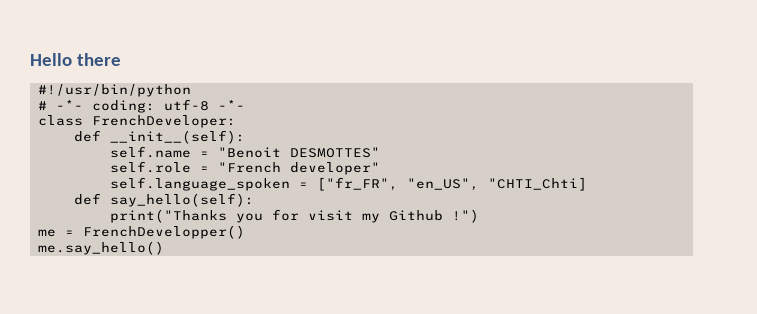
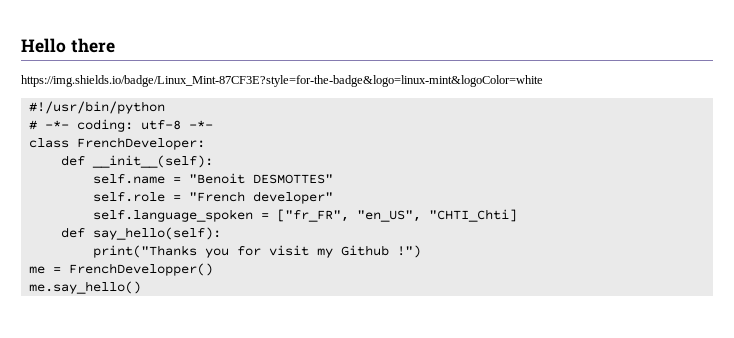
(122, 59) none -> [21,75,543,87] // https://img.shields.io/badge/Linux_Mint-87CF3E?style=for-the-badge&logo=linux-mint&logoColor=white

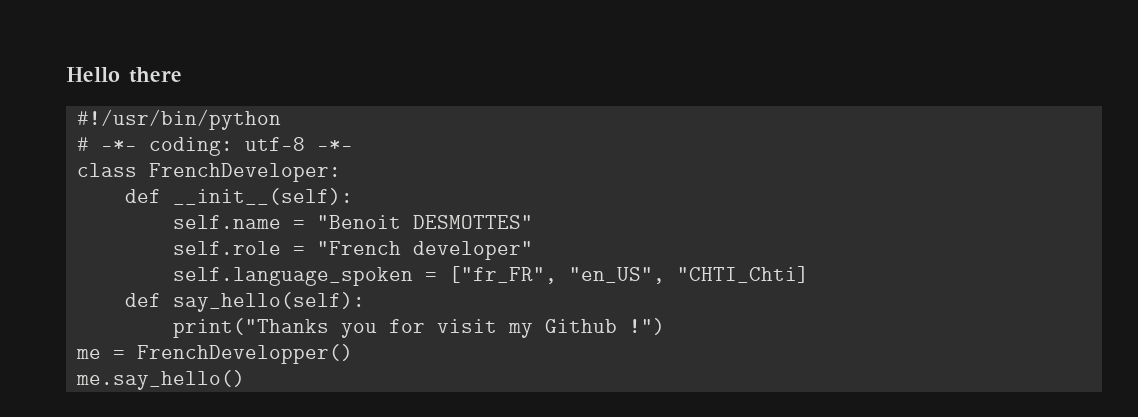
[21,75,543,87] // https://img.shields.io/badge/Linux_Mint-87CF3E?style=for-the-badge&logo=linux-mint&logoColor=white -> (182, 75) none

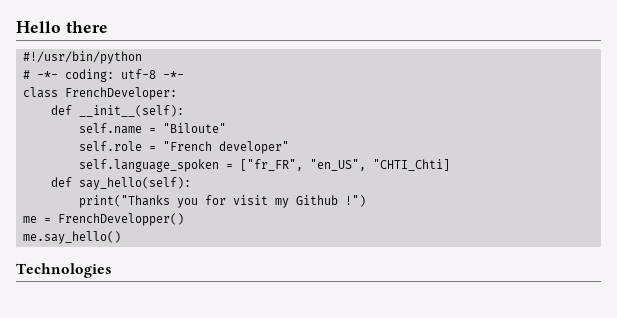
[317,215,534,229] "Benoit DESMOTTES" -> [162,123,226,133] "Biloute"
(246, 380) none -> [16,263,112,278] // Technologies

